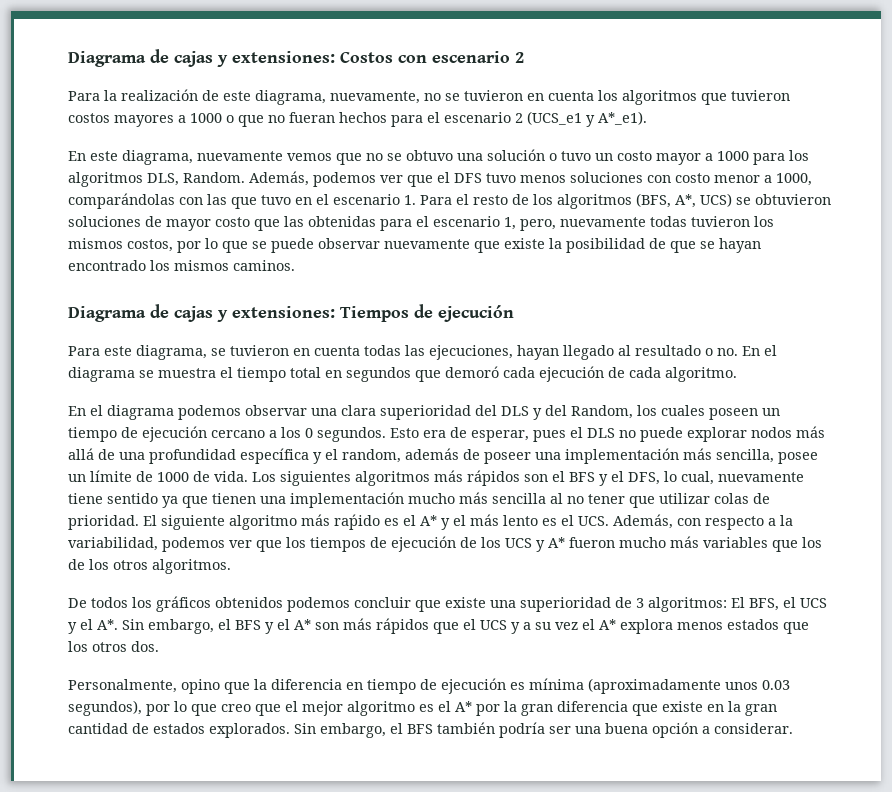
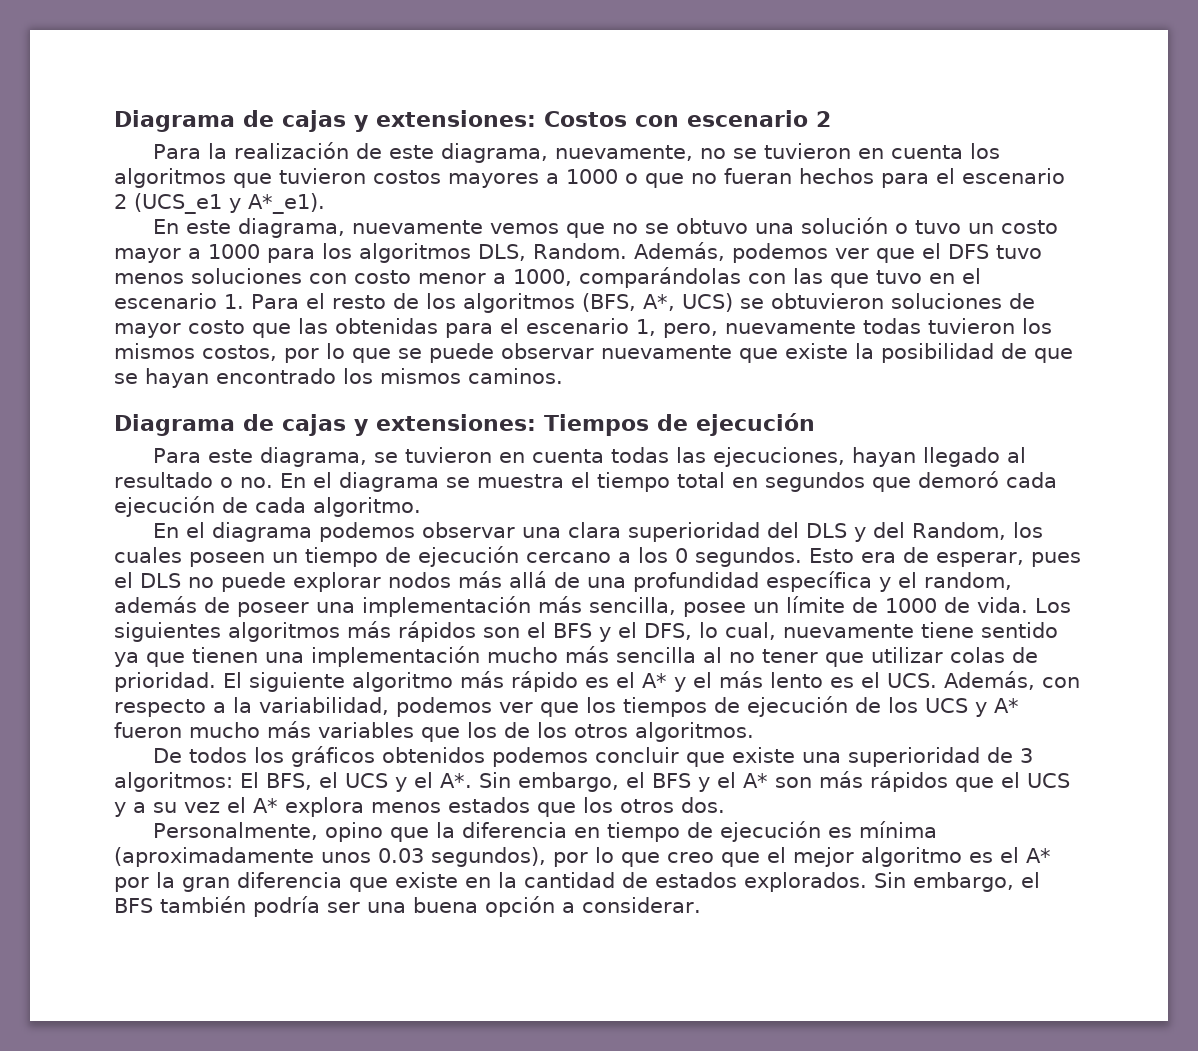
[334,514,380,530] raṕido -> [511,671,578,692] rápido
[745,704,777,716] gran -> (517, 880) none

